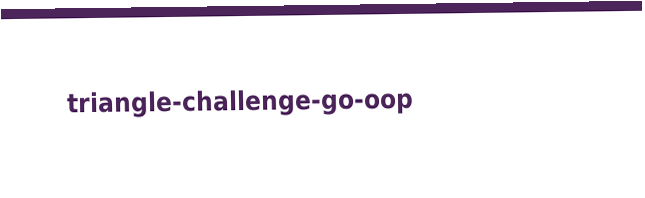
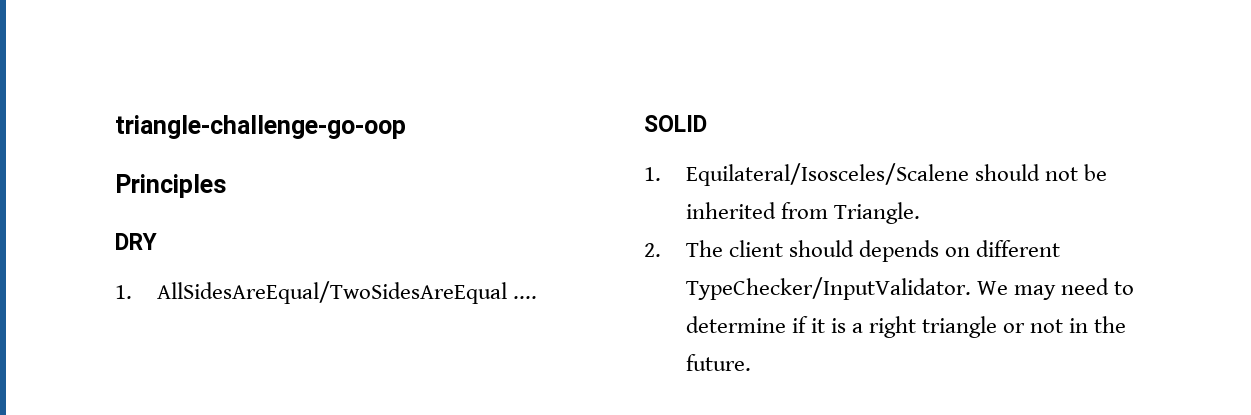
(414, 103) none -> [115,174,226,198] [115,233,157,250] [115,281,537,304] [644,115,707,132] [644,163,1107,186] [685,202,920,224] [644,240,1061,262] [685,277,1134,300] [685,316,1127,338] [685,354,751,371] // Principles // DRY // 1. AllSidesAreEqual/TwoSidesAreEqual .... // SOLID // 1. Equilateral/Isosceles/Scalene should not be inherited from Triangle. // 2. The client should depends on different TypeChecker/InputValidator. We may need to determine if it is a right triangle or not in the future.

